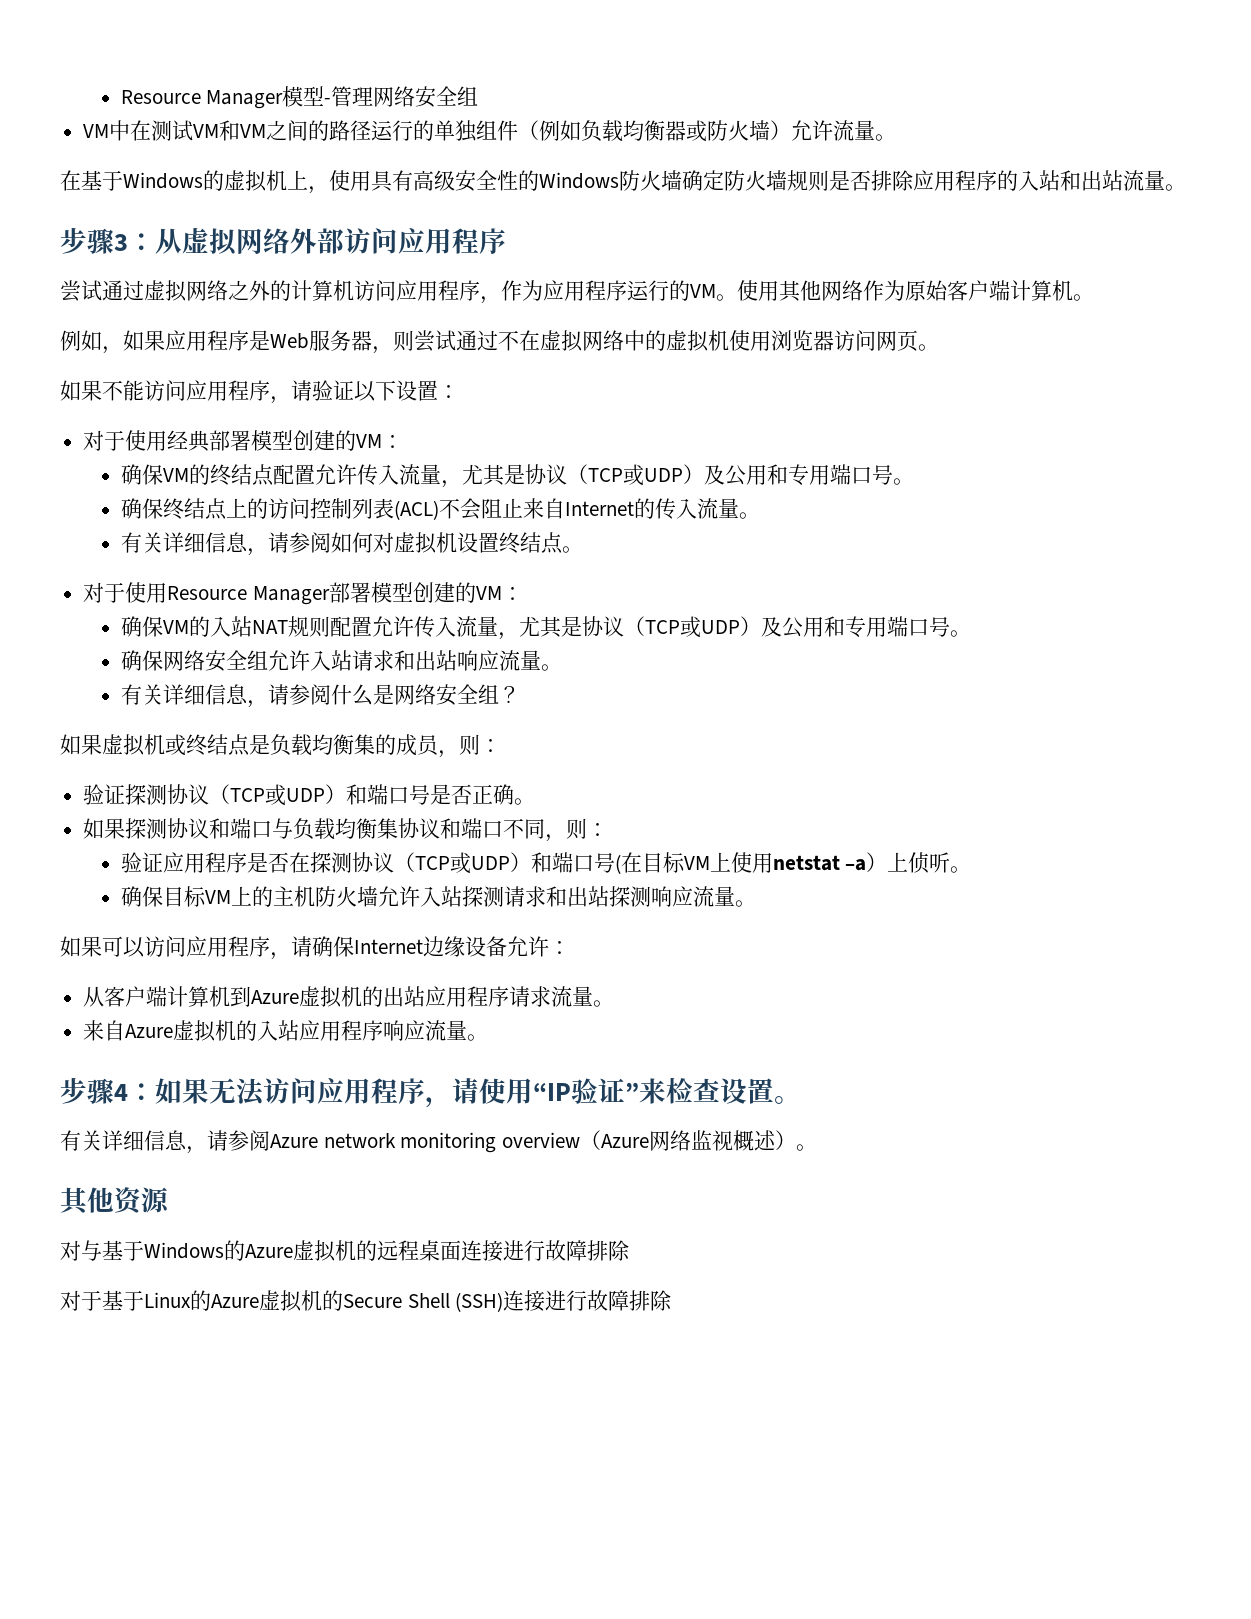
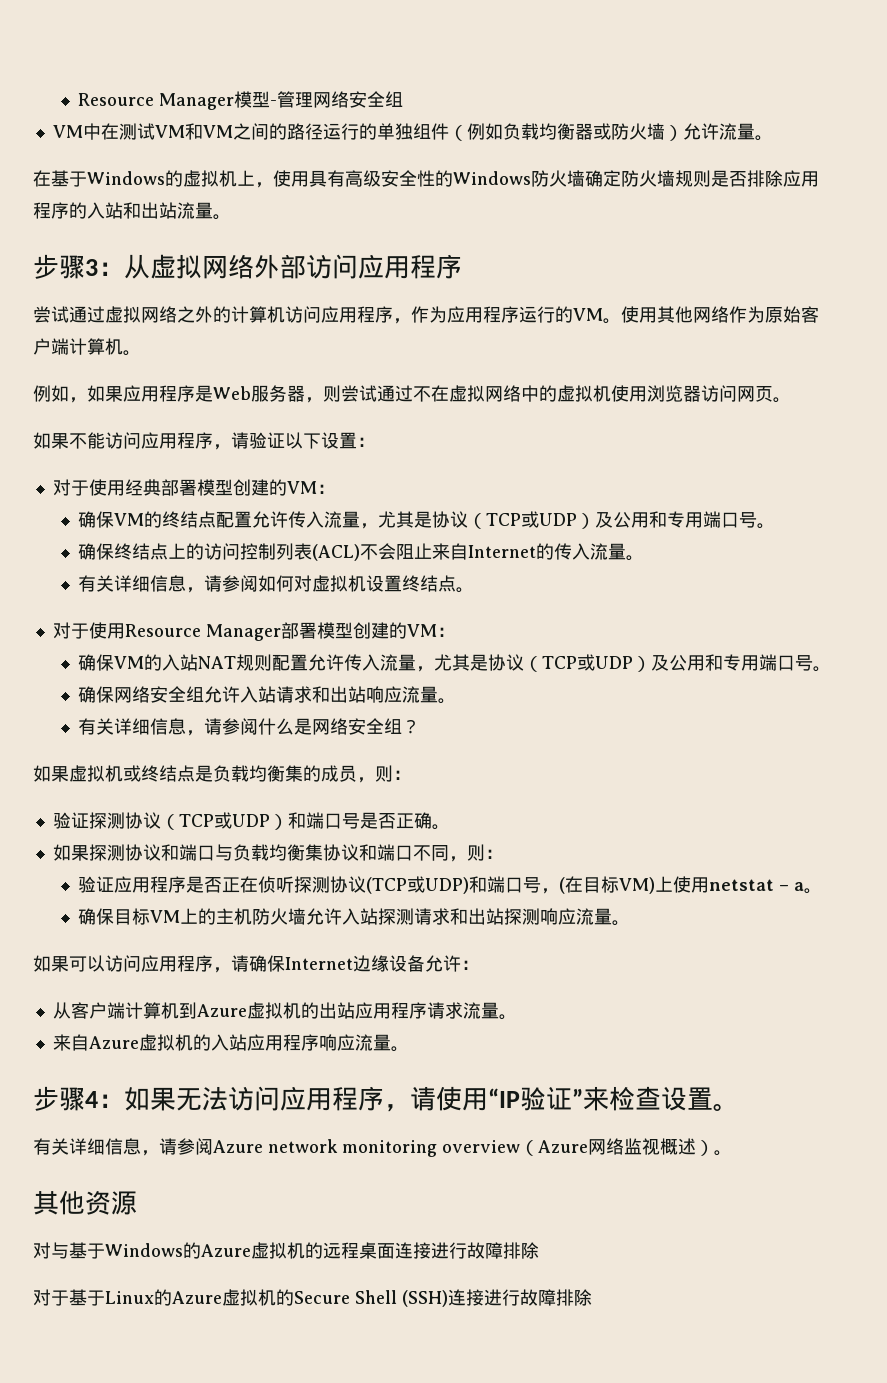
[288,852,615,874] 在探测协议（TCP或UDP）和端口号 -> [221,876,559,894] 正在侦听探测协议(TCP或UDP)和端口号，
[683,856,710,870] VM -> [618,877,655,894] VM)
[845,852,951,874] –a）上侦听 -> [778,882,804,891] – a

